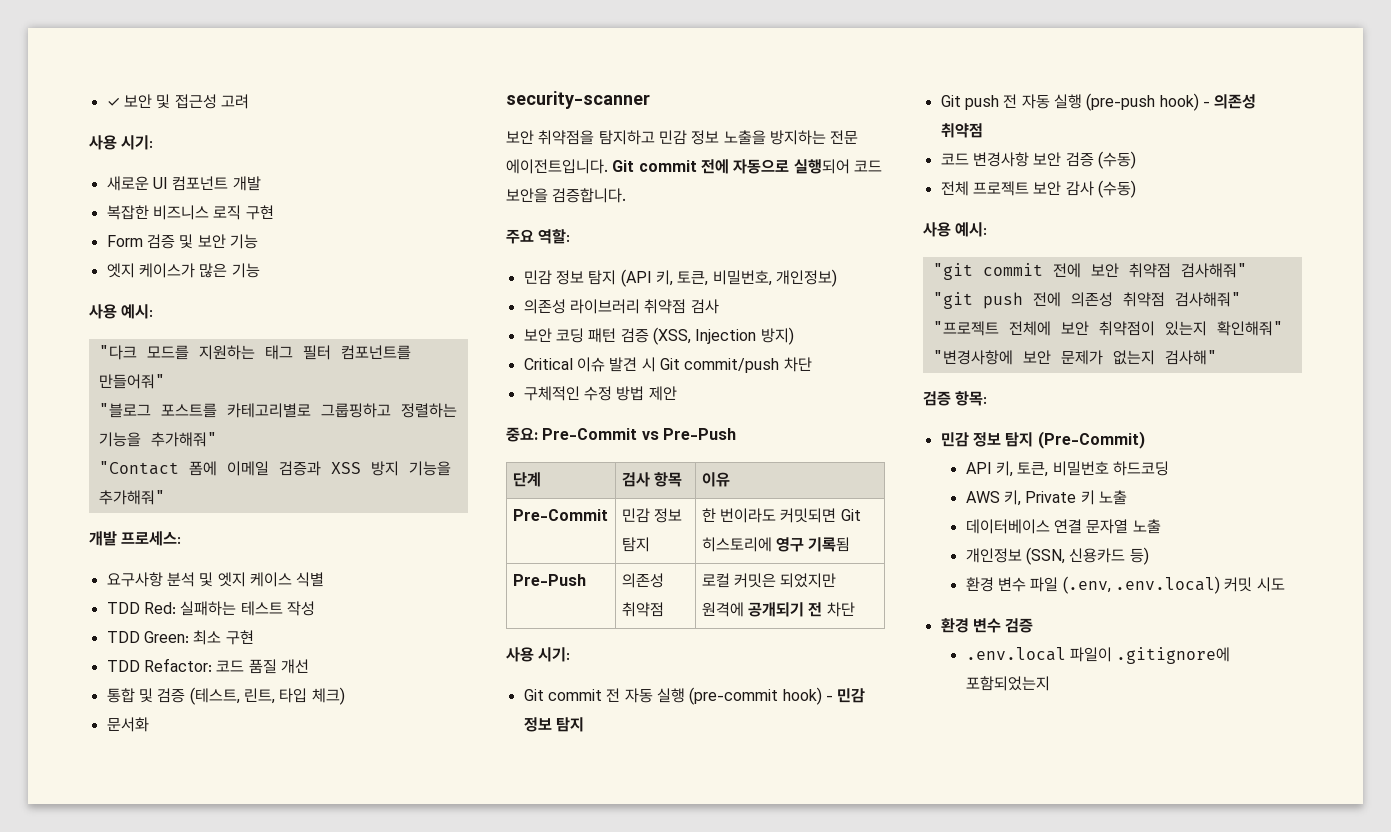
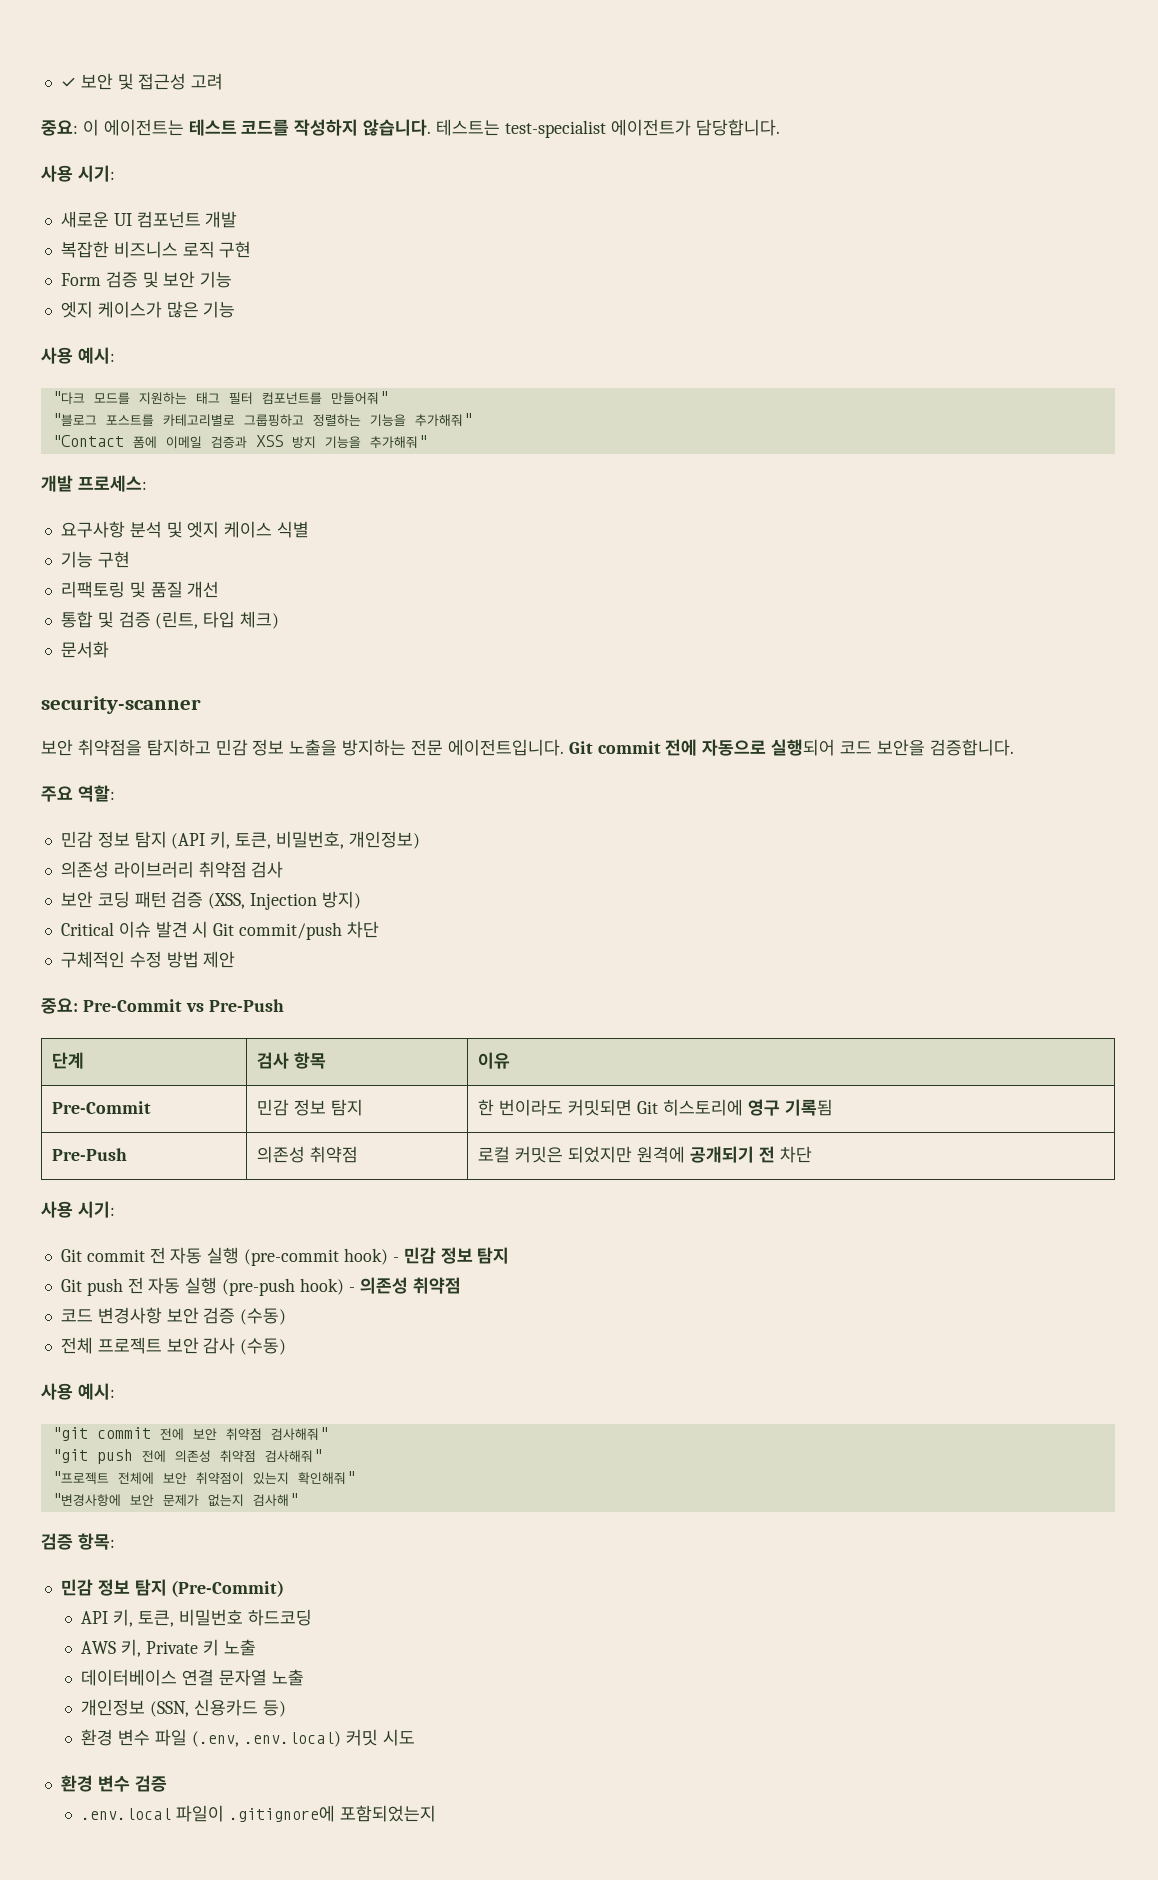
(249, 101) none -> [41,119,780,138] // 중요: 이 에이전트는 테스트 코드를 작성하지 않습니다. 테스트는 test-specialist 에이전트가 담당합니다.
[106,601,315,616] [106,630,254,645] [106,658,245,672] TDD Red: 실패하는 테스트 작성 // TDD Green: 최소 구현 // TDD Refactor: 코드 -> [60,551,130,568] [60,581,146,598] 기능 구현 // 리팩토링 및
[189,687,275,705] (테스트, 린트, -> [155,611,199,629] (린트,

